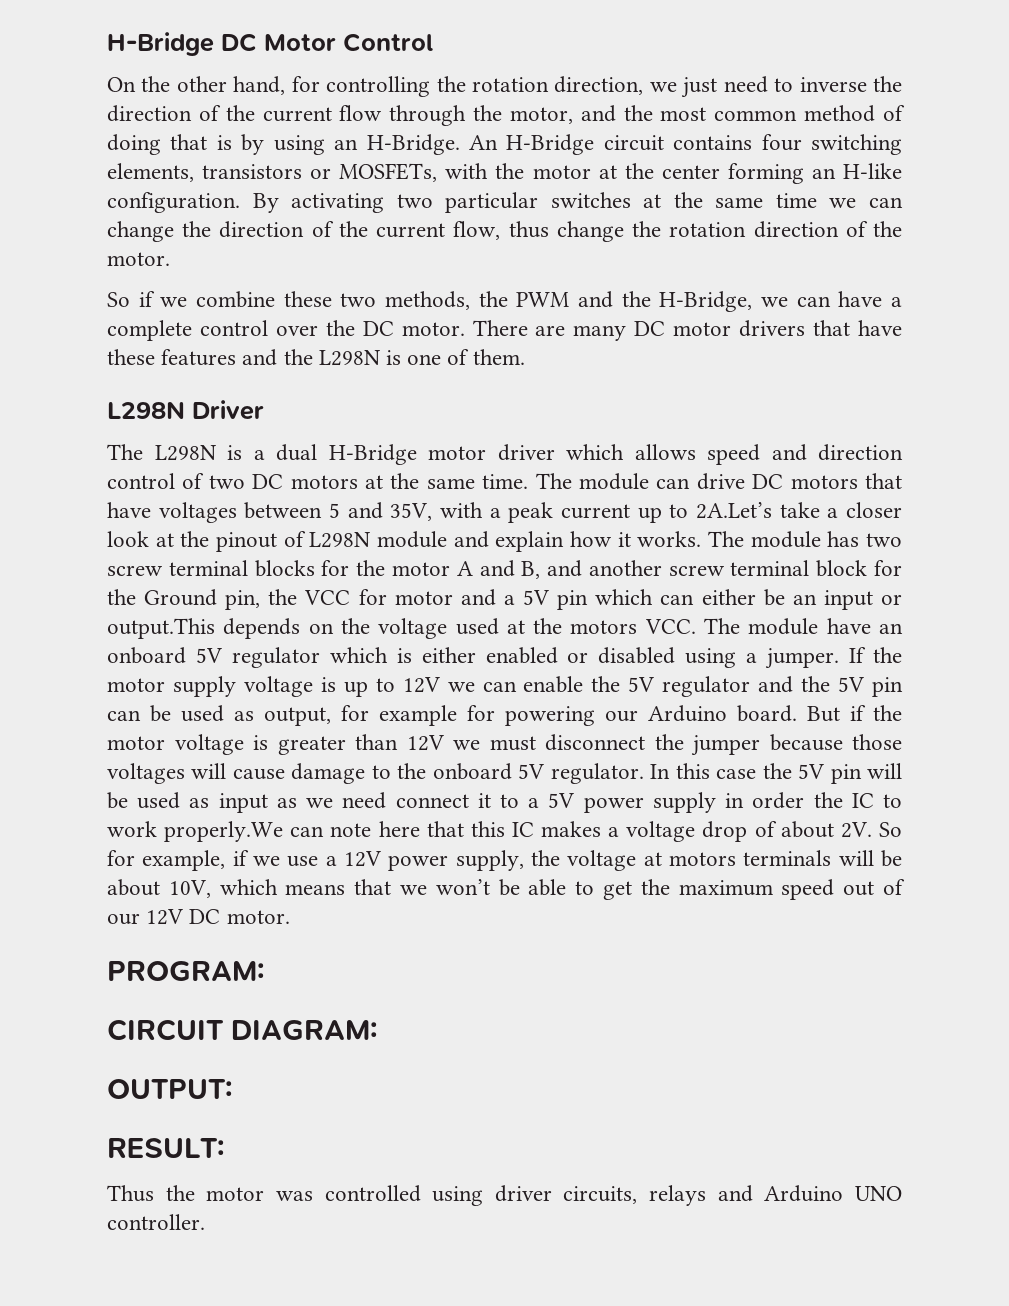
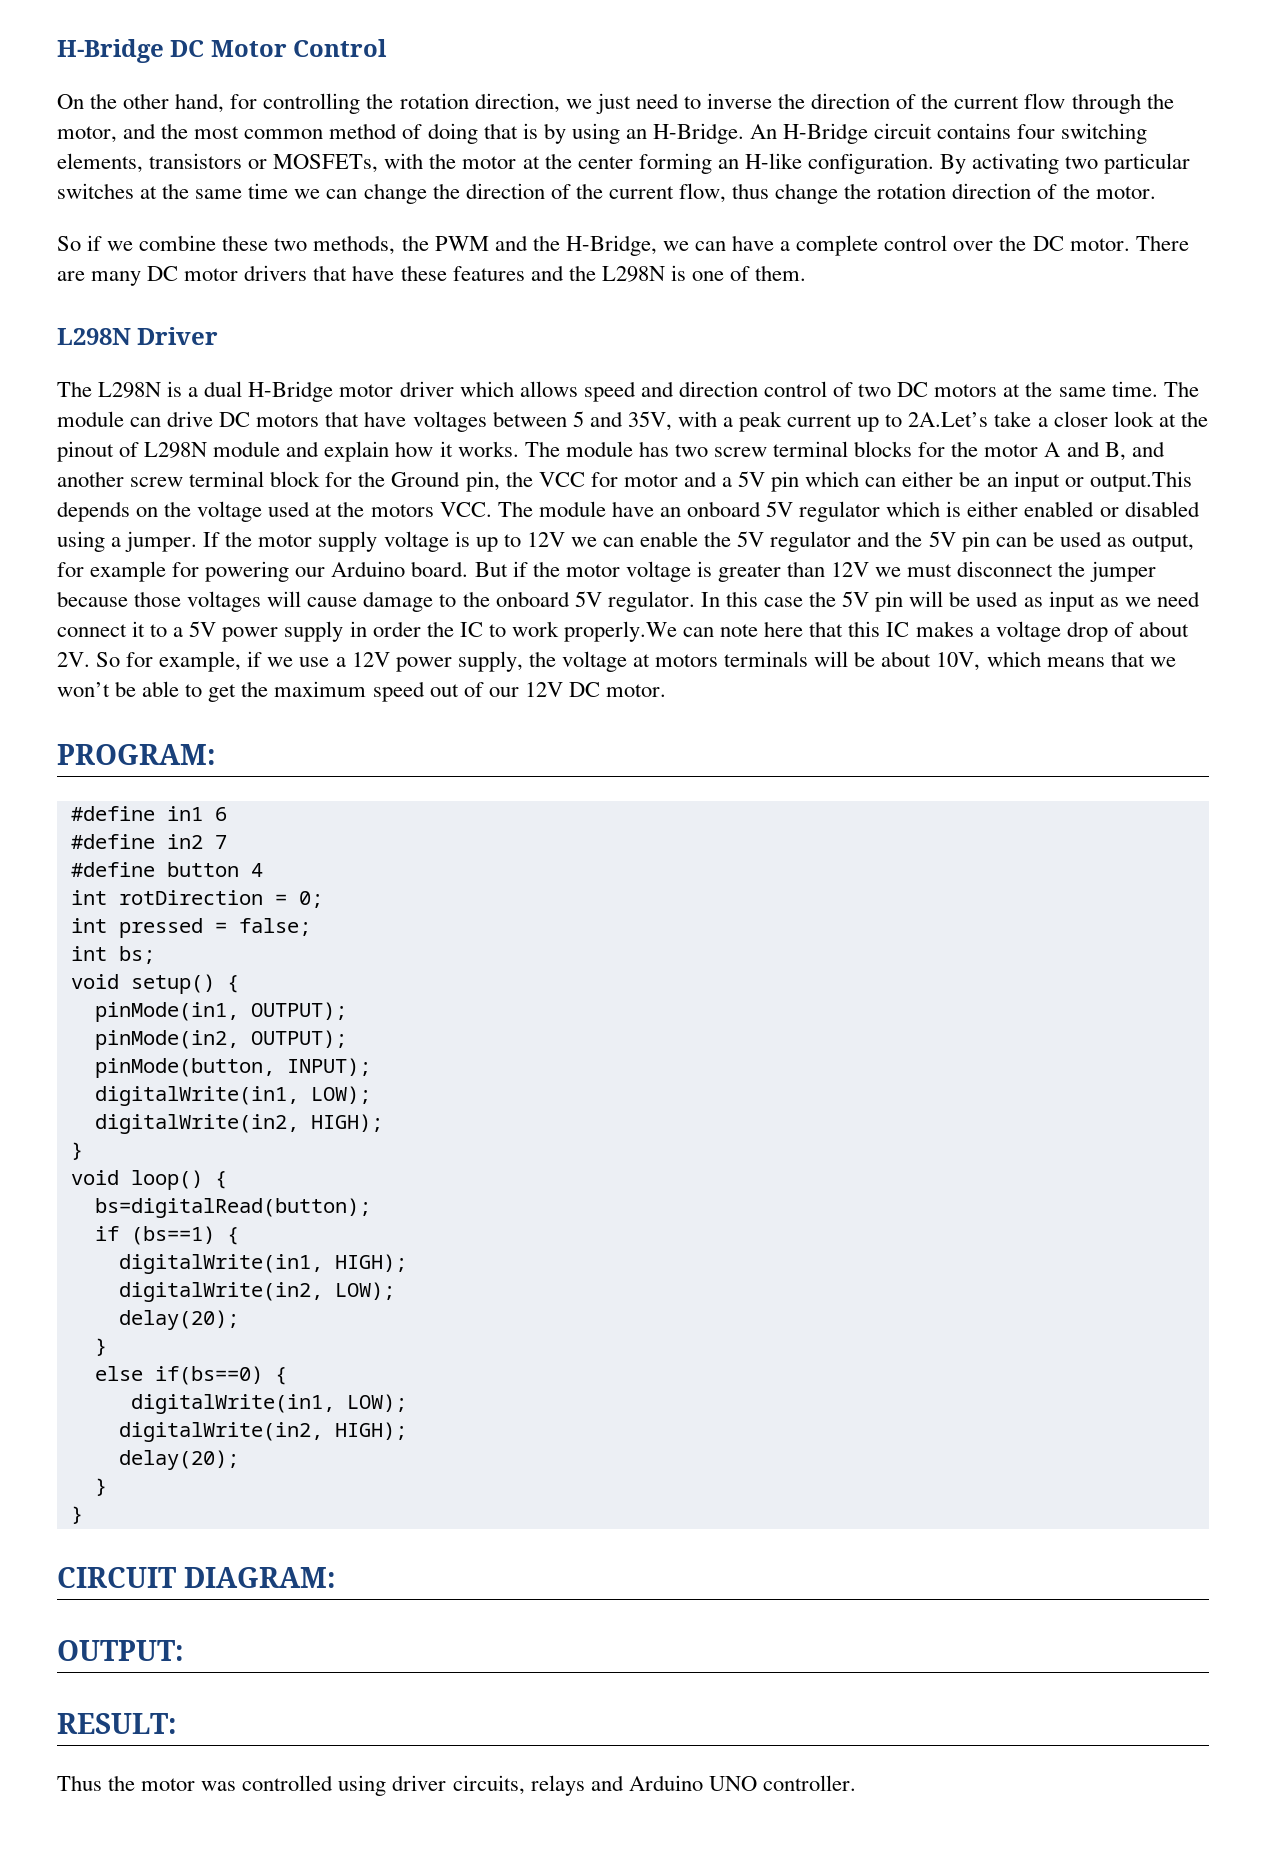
(265, 971) none -> [70,806,227,821] [70,834,227,849] [70,862,263,877] [70,890,323,908] [70,918,311,938] [70,946,155,964] [70,974,239,994] [94,1002,347,1022] [94,1030,347,1050] [94,1058,371,1078] [94,1086,371,1106] [94,1114,383,1134] [70,1142,83,1160] [70,1170,227,1190] [94,1198,371,1218] [94,1226,239,1245] [118,1254,407,1274] [118,1282,395,1302] [118,1310,239,1330] [94,1338,107,1356] [94,1366,287,1385] [130,1394,407,1414] [118,1422,407,1442] [118,1450,239,1470] [94,1478,107,1496] [70,1506,83,1524] // #define in1 6 // #define in2 7 // #define button 4 // int rotDirection = 0; // int pressed = false; // int bs; // void setup() { // pinMode(in1, OUTPUT); // pinMode(in2, OUTPUT); // pinMode(button, INPUT); // digitalWrite(in1, LOW); // digitalWrite(in2, HIGH); // } // void loop() { // bs=digitalRead(button); // if (bs==1) { // digitalWrite(in1, HIGH); // digitalWrite(in2, LOW); // delay(20); // } // else if(bs==0) { // digitalWrite(in1, LOW); // digitalWrite(in2, HIGH); // delay(20); // } // }

